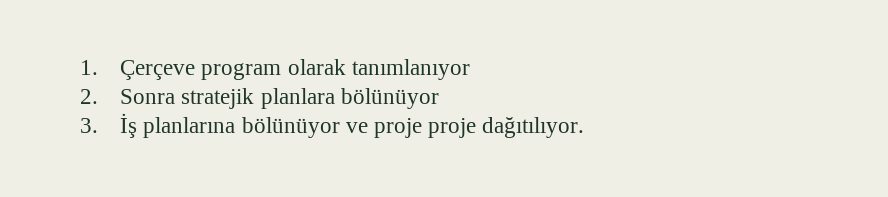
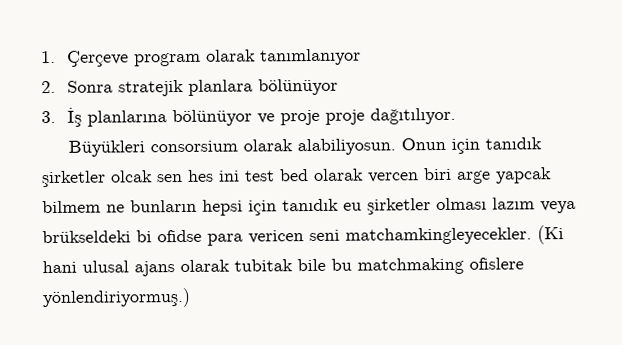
(585, 127) none -> [68,137,543,157] [41,167,552,188] [42,197,576,216] [42,225,564,246] [42,257,524,277] [42,287,191,309] // Büyükleri consorsium olarak alabiliyosun. Onun için tanıdık şirketler olcak sen hes ini test bed olarak vercen biri arge yapcak bilmem ne bunların hepsi için tanıdık eu şirketler olması lazım veya brükseldeki bi ofidse para vericen seni matchamkingleyecekler. (Ki hani ulusal ajans olarak tubitak bile bu matchmaking ofislere yönlendiriyormuş.)

